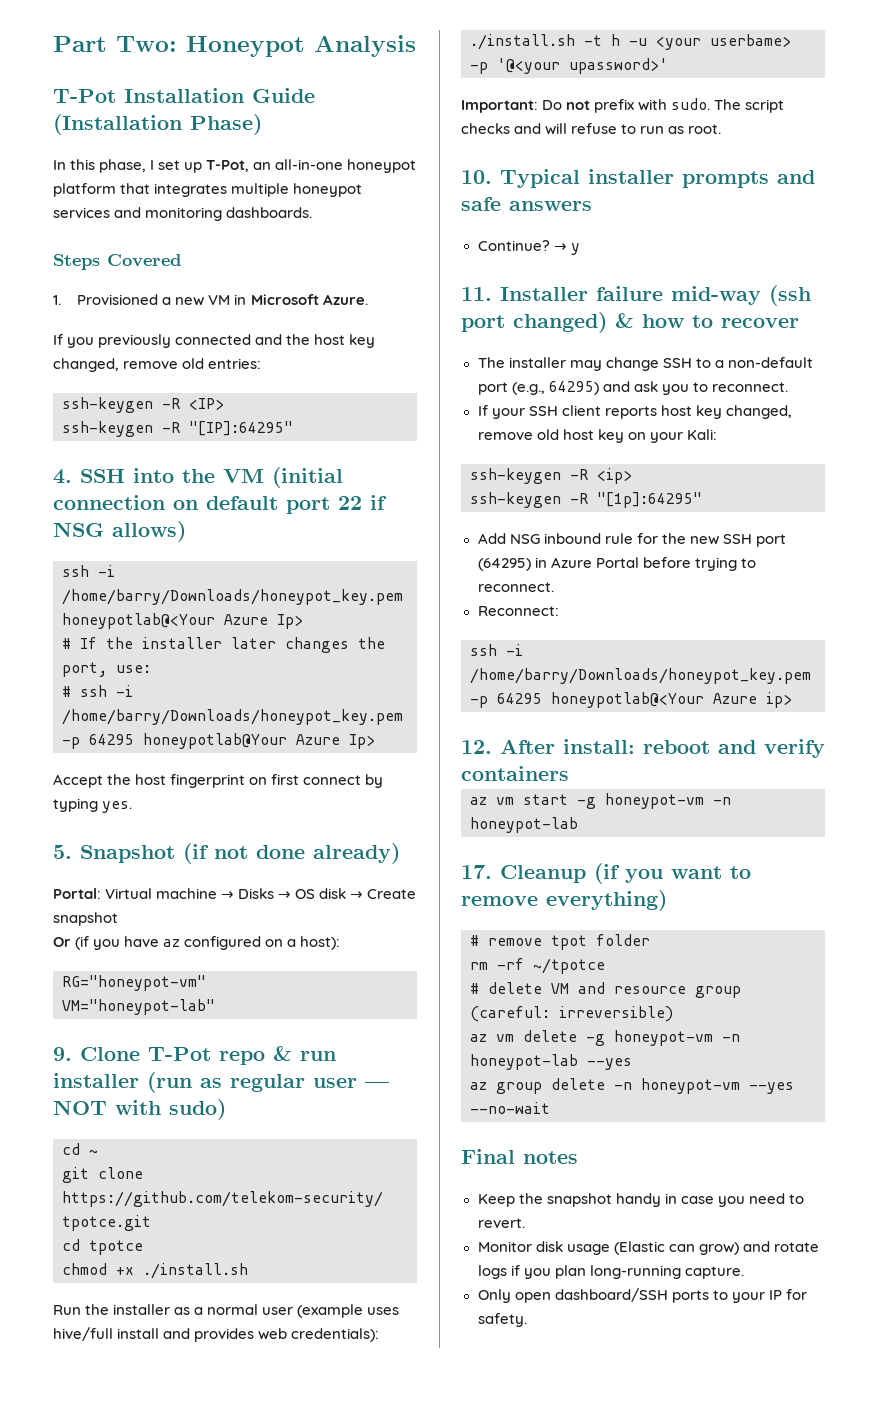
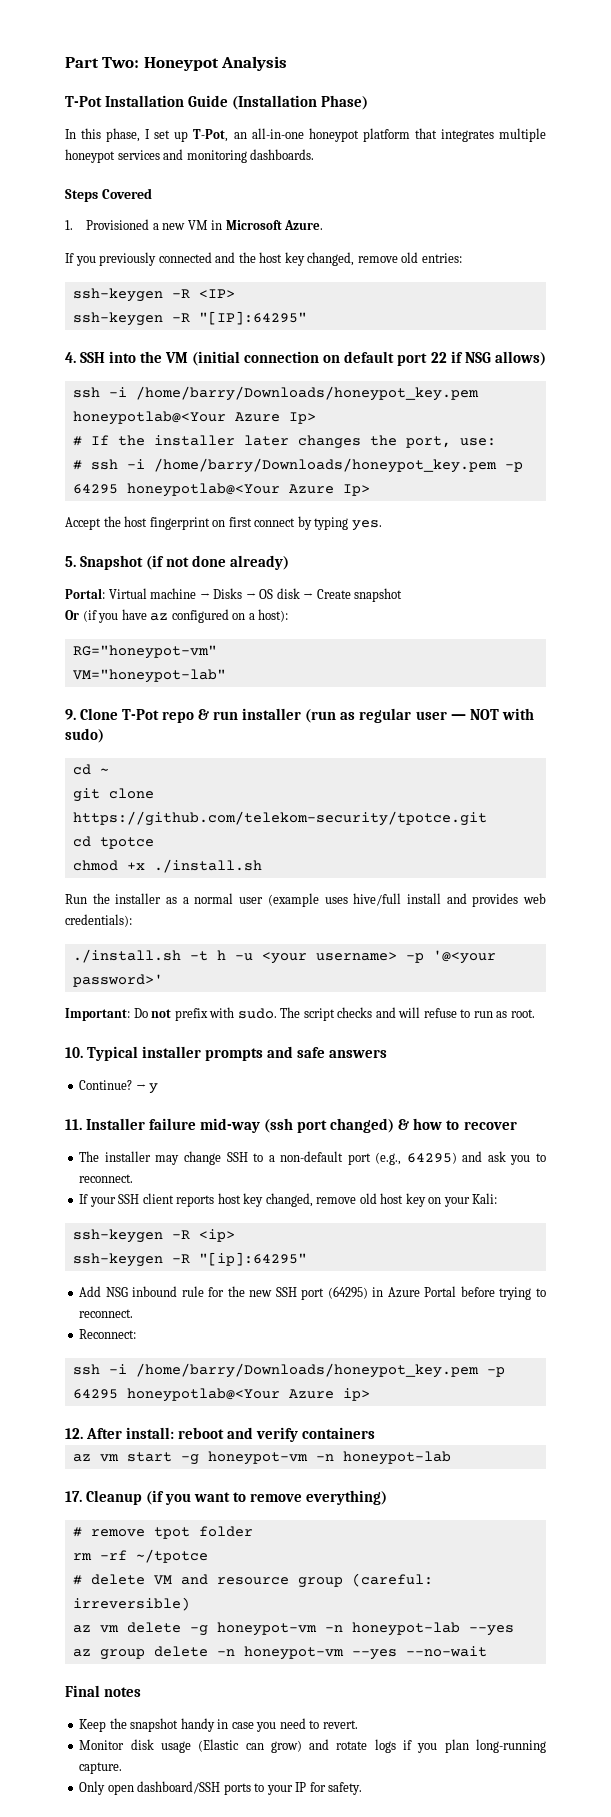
[143,733,287,749] honeypotlab@Your -> [126,483,280,497] honeypotlab@<Your
[710,34,791,47] userbame> -> [315,952,397,961] username>
[569,58,668,74] upassword>' -> [72,974,163,987] password>'
[597,492,702,508] "[1p]:64295" -> [198,1252,307,1266] "[ip]:64295"

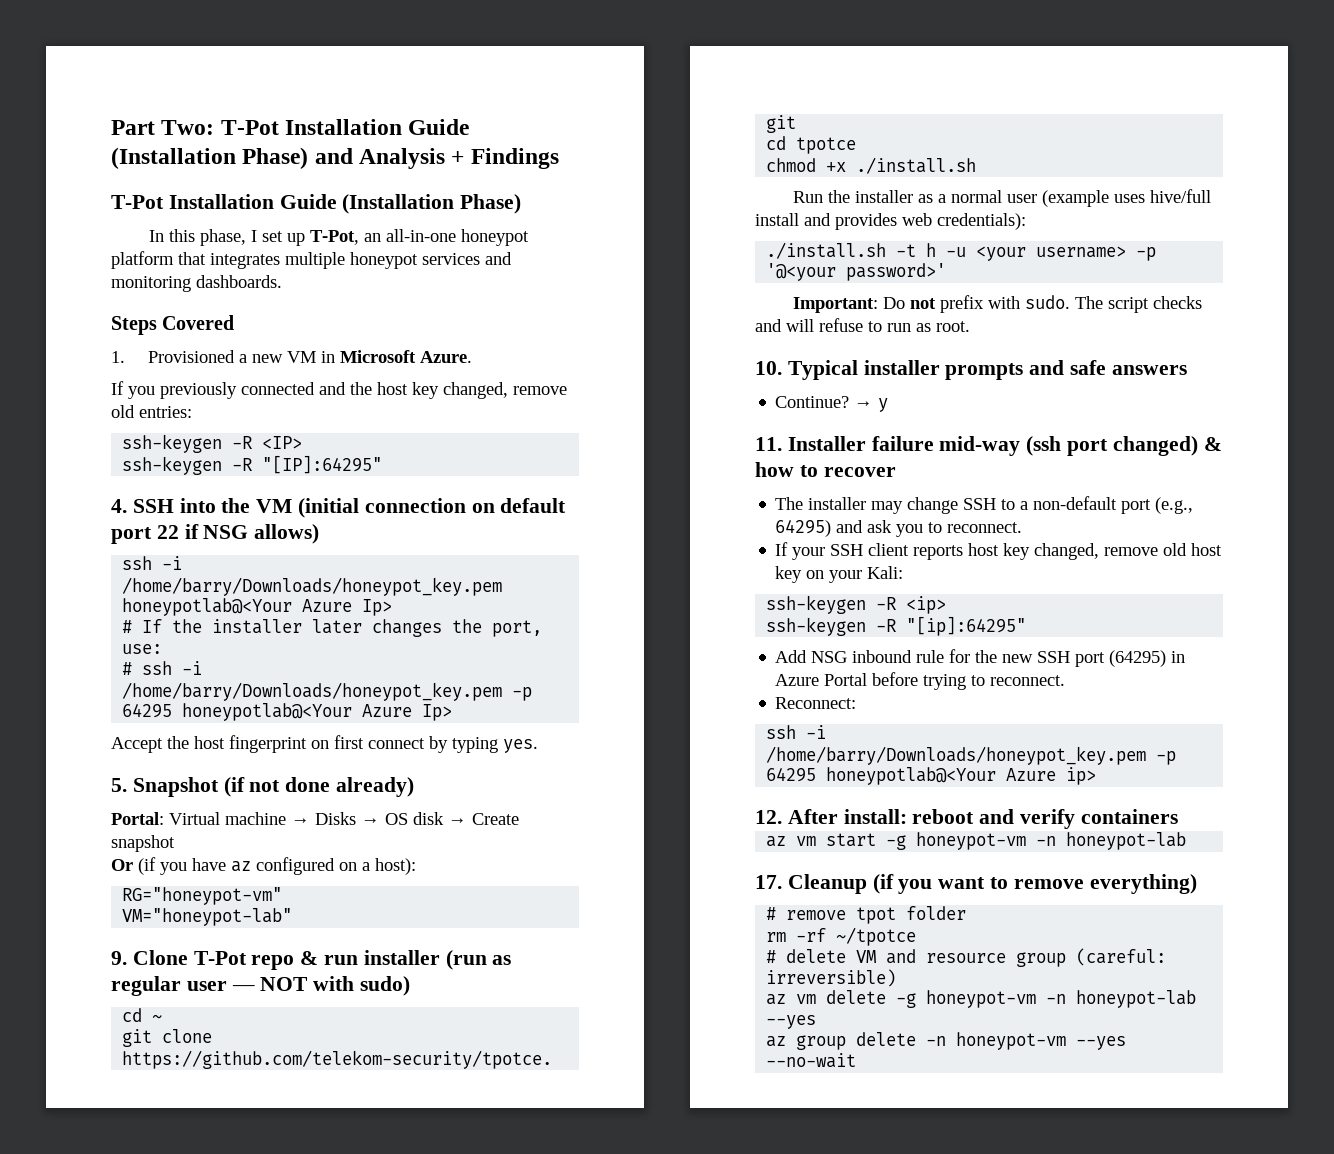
[143,57,219,71] Honeypot -> [220,119,470,135] [111,147,353,169] T-Pot Installation Guide (Installation Phase) and
(288, 63) none -> [451,148,559,169] + Findings
[65,1685,142,1697] [79,1718,358,1732] [79,1739,546,1753] [79,1762,123,1774] [79,1781,363,1795] // Final notes // Keep the snapshot handy in case you need to revert. // Monitor disk usage (Elastic can grow) and rotate logs if you plan long-running capture. // Only open dashboard/SSH ports to your IP for safety. -> (857, 1060) none

